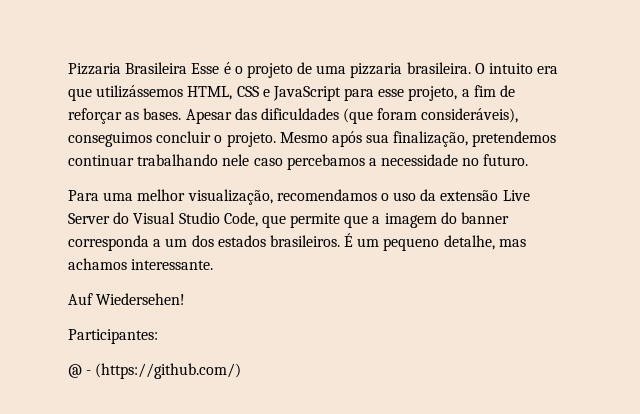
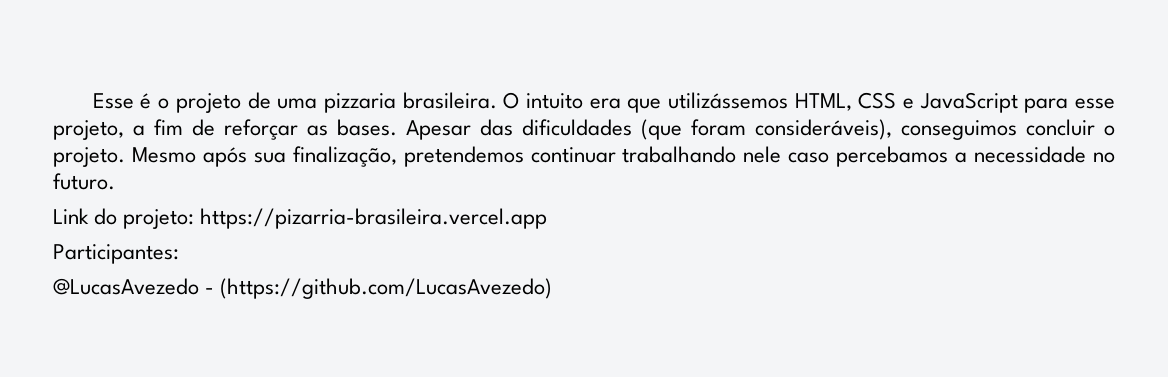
[68,62,188,75] Pizzaria Brasileira -> (92, 101) none
[68,189,530,205] [68,212,510,228] [68,233,526,251] [68,258,214,270] [68,293,186,305] [68,329,158,344] [68,363,242,379] Para uma melhor visualização, recomendamos o uso da extensão Live Server do Visual Studio Code, que permite que a imagem do banner corresponda a um dos estados brasileiros. É um pequeno detalhe, mas achamos interessante. // Auf Wiedersehen! // Participantes: // @ - (https://github.com/) -> [53,208,548,229] [53,244,179,264] [53,278,553,299] Link do projeto: https://pizarria-brasileira.vercel.app // Participantes: // @LucasAvezedo - (https://github.com/LucasAvezedo)

